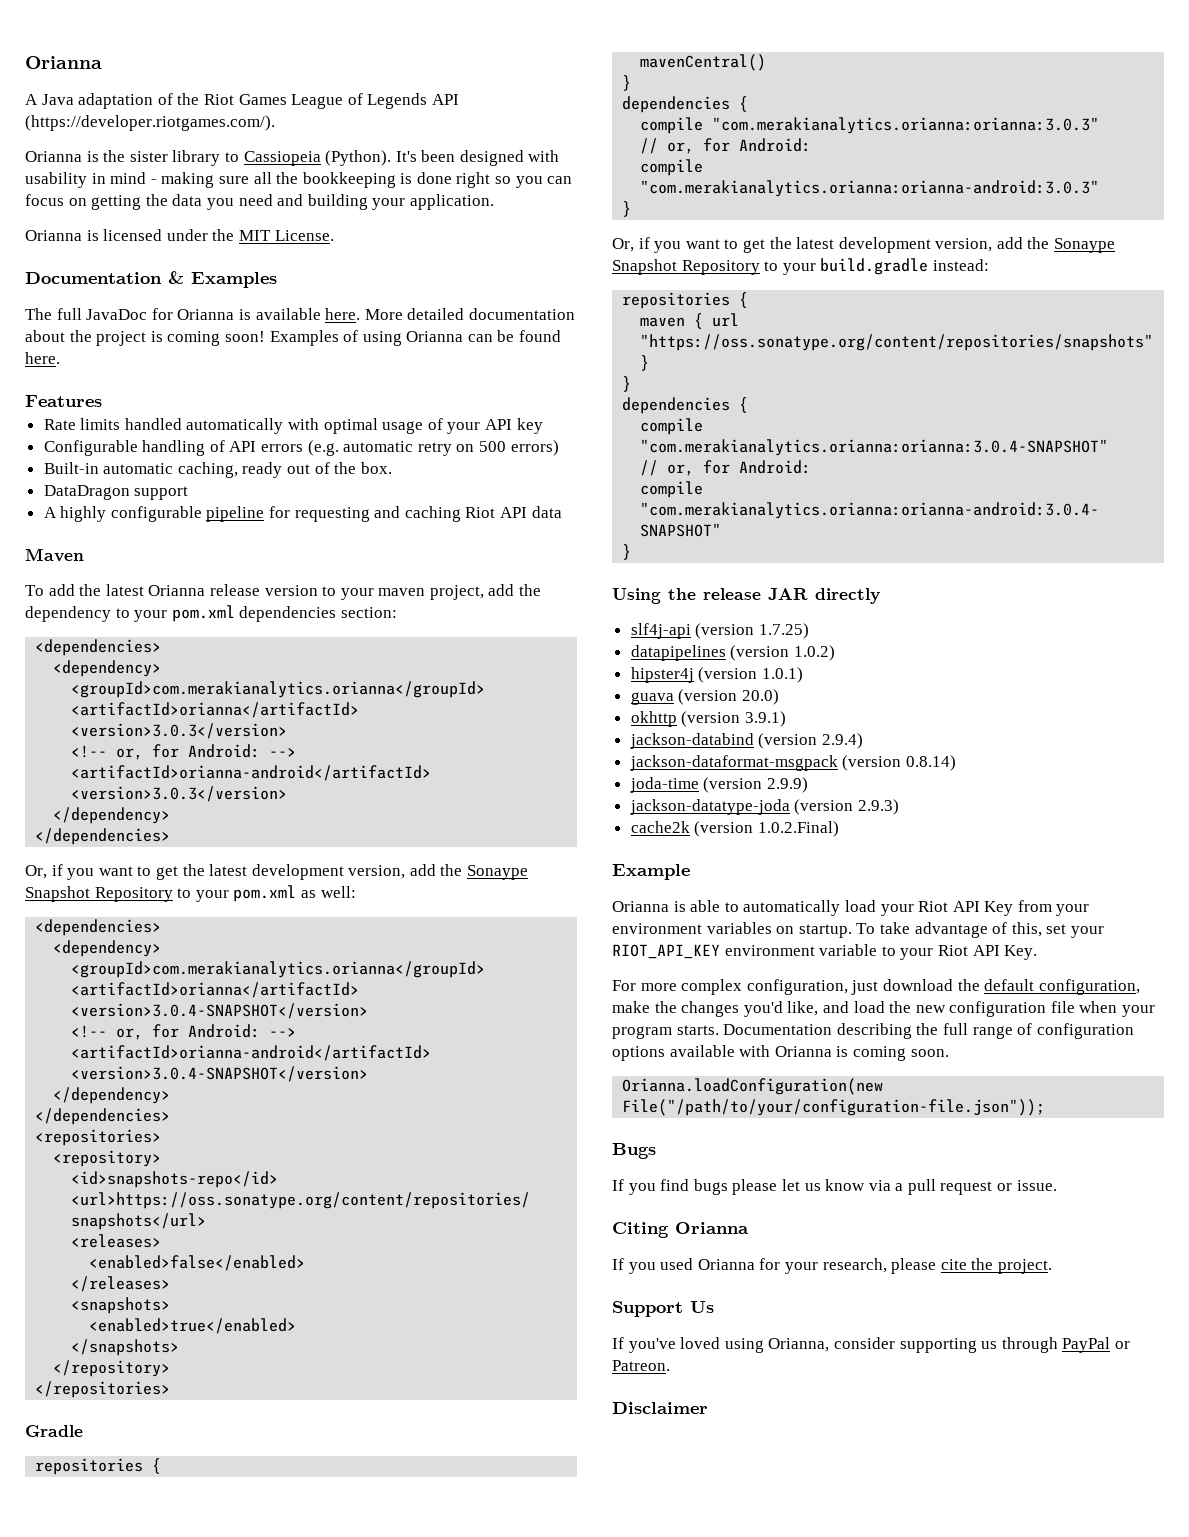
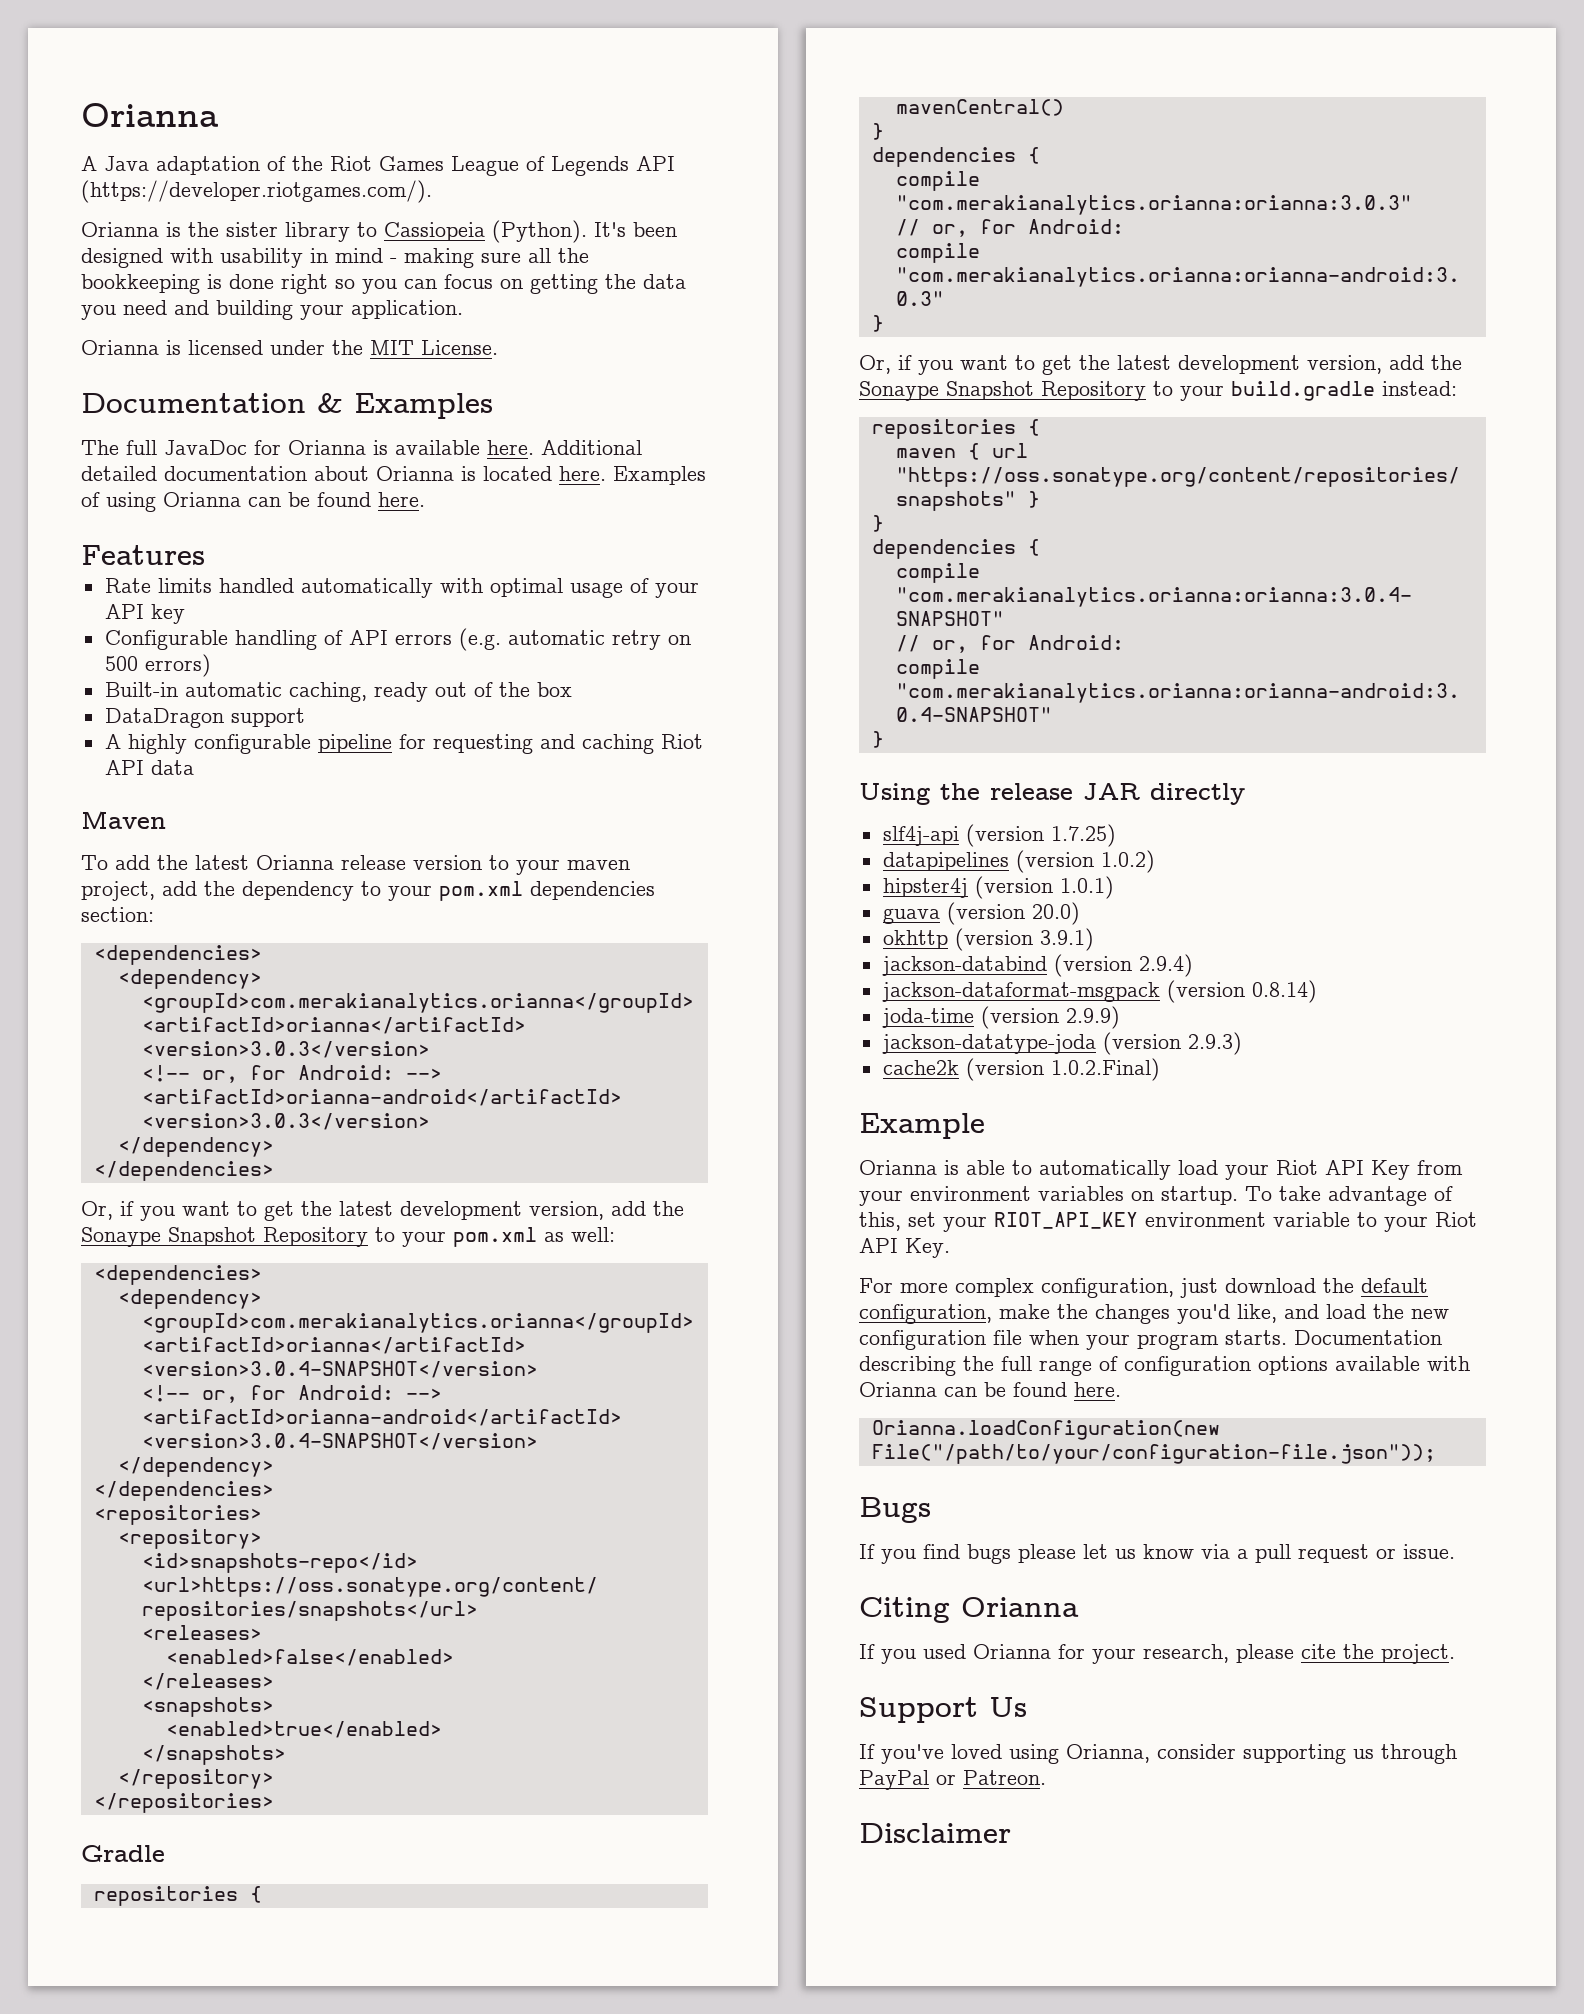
[364,309,403,320] More -> [541,440,642,455] Additional
[69,330,265,346] the project is coming soon! -> [376,466,606,481] Orianna is located here.
[360,462,392,474] box. -> [536,682,572,697] box
[836,1046,949,1061] is coming soon. -> [944,1382,1121,1397] can be found here.

